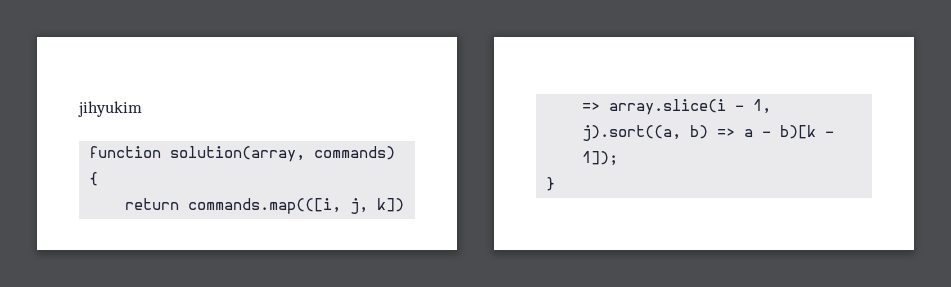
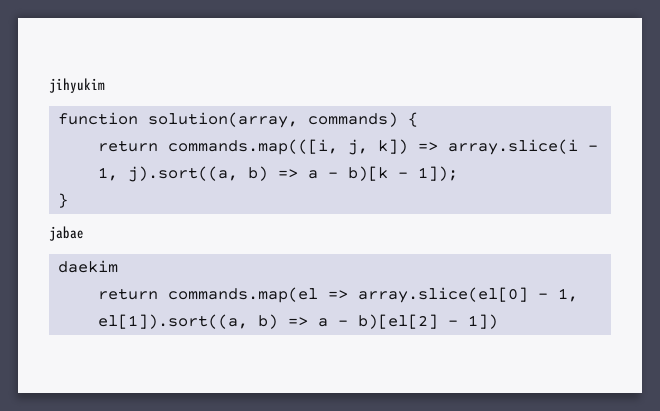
(556, 184) none -> [49,226,84,241] [57,260,118,273] [97,287,578,303] [97,314,498,329] // jabae // daekim // return commands.map(el => array.slice(el[0] - 1, el[1]).sort((a, b) => a - b)[el[2] - 1])

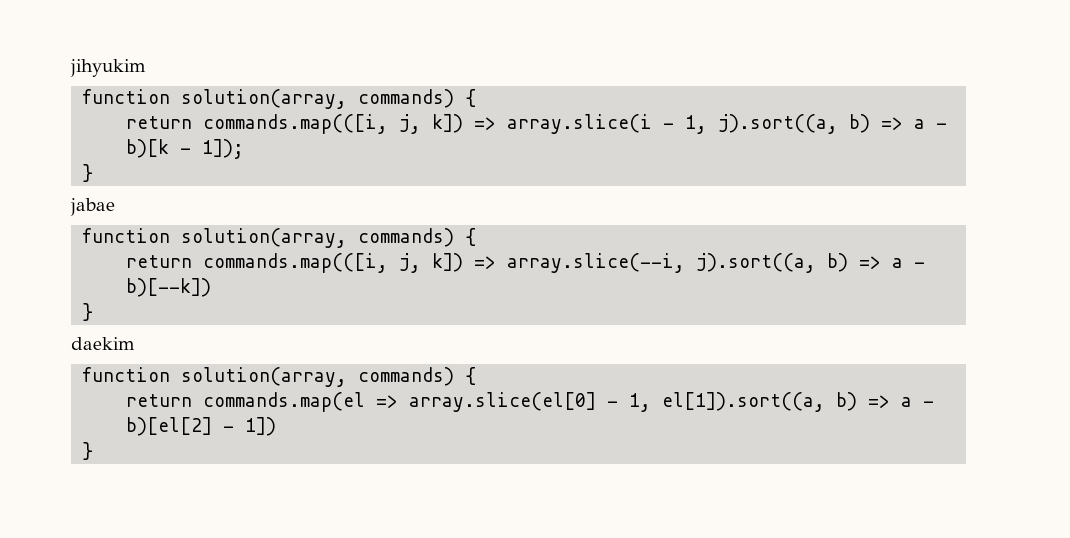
[57,260,118,273] daekim -> [82,228,477,248] [126,253,926,273] [126,278,212,297] [82,303,94,321] [71,337,135,350] [82,367,477,387] function solution(array, commands) { // return commands.map(([i, j, k]) => array.slice(--i, j).sort((a, b) => a - b)[--k]) // } // daekim // function solution(array, commands) {
(498, 321) none -> [82,442,94,460] // }

